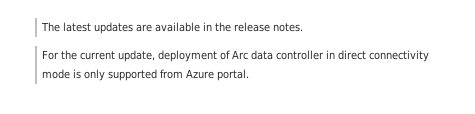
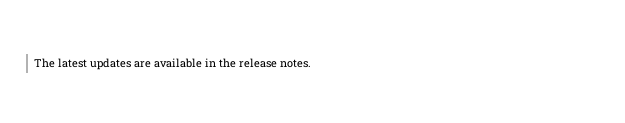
[42,50,430,62] [42,69,250,81] // For the current update, deployment of Arc data controller in direct connectivity mode is only supported from Azure portal. -> (312, 63) none

